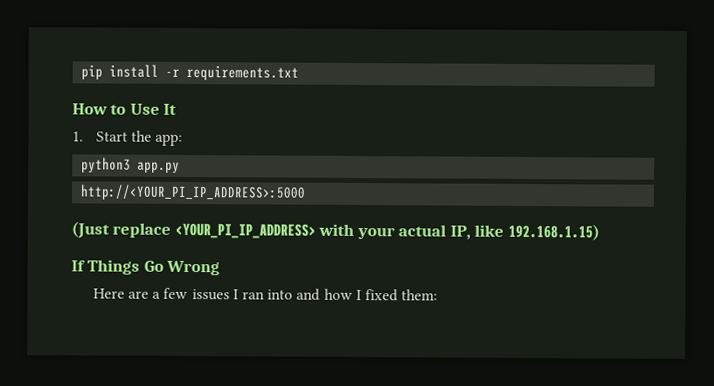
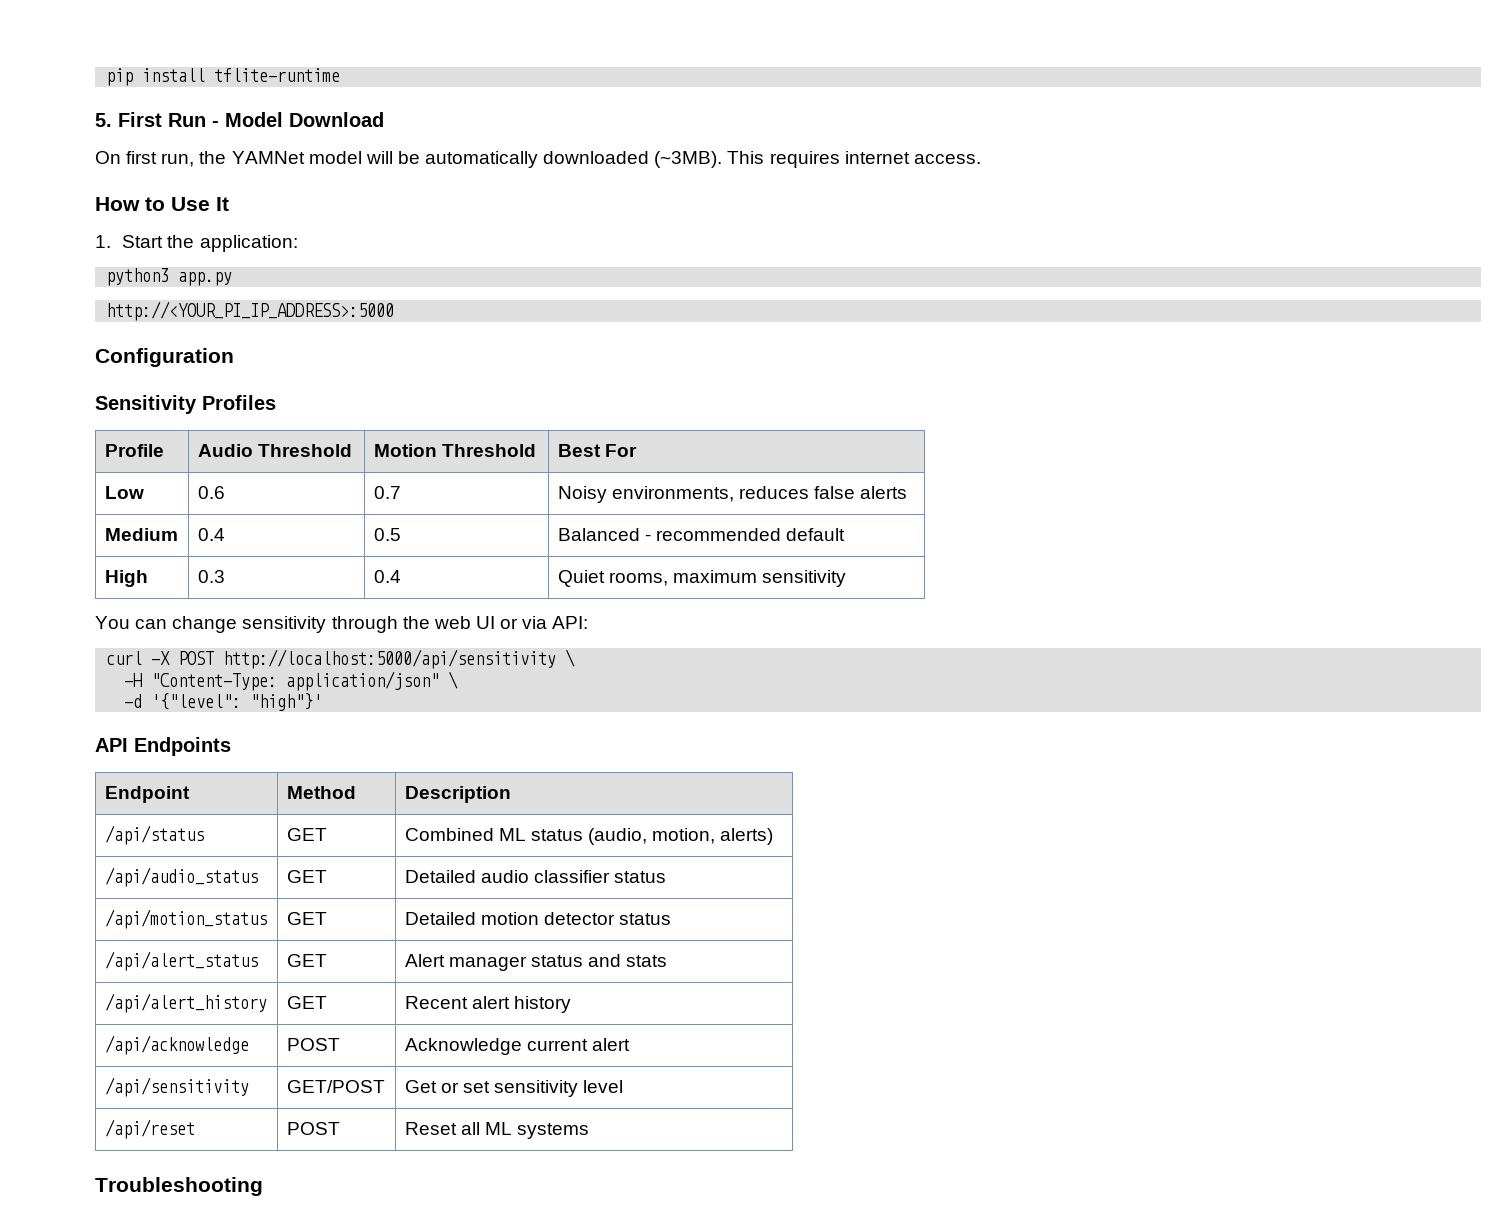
[165,64,300,81] -r requirements.txt -> [214,68,341,82] [95,112,384,127] [95,151,981,168] tflite-runtime // 5. First Run - Model Download // On first run, the YAMNet model will be automatically downloaded (~3MB). This requires internet access.
[154,133,183,146] app: -> [199,235,298,252] application:
[71,221,600,241] [71,259,221,276] [92,287,439,302] (Just replace <YOUR_PI_IP_ADDRESS> with your actual IP, like 192.168.1.15) // If Things Go Wrong // Here are a few issues I ran into and how I fixed them: -> [95,348,234,367] [95,395,276,414] [104,444,164,457] [197,444,352,457] [373,444,536,457] [557,444,637,457] [104,486,144,499] [197,486,225,499] [373,486,401,499] [557,486,908,503] [104,528,178,541] [197,528,225,541] [373,528,401,541] [557,528,846,541] [104,570,148,587] [197,570,225,583] [373,570,401,583] [557,570,847,587] [95,616,589,633] [106,649,576,669] [124,671,459,691] [124,693,323,711] [95,737,231,756] [104,786,190,803] [286,786,356,799] [404,786,511,803] [104,825,204,845] [286,828,327,841] [404,828,774,845] [104,867,258,887] [286,870,327,883] [404,870,667,883] [104,909,267,929] [286,912,327,925] [404,912,672,925] [104,951,258,971] [286,954,327,967] [404,954,668,971] [104,993,267,1013] [286,996,327,1009] [404,996,571,1013] [104,1035,249,1055] [286,1038,340,1051] [404,1038,630,1055] [104,1077,249,1097] [286,1080,385,1093] [404,1080,624,1097] [104,1119,195,1139] [286,1122,340,1135] [404,1122,590,1139] [95,1177,263,1196] Configuration // Sensitivity Profiles // Profile | Audio Threshold | Motion Threshold | Best For // Low | 0.6 | 0.7 | Noisy environments, reduces false alerts // Medium | 0.4 | 0.5 | Balanced - recommended default // High | 0.3 | 0.4 | Quiet rooms, maximum sensitivity // You can change sensitivity through the web UI or via API: // curl -X POST http://localhost:5000/api/sensitivity \ // -H "Content-Type: application/json" \ // -d '{"level": "high"}' // API Endpoints // Endpoint | Method | Description // /api/status | GET | Combined ML status (audio, motion, alerts) // /api/audio_status | GET | Detailed audio classifier status // /api/motion_status | GET | Detailed motion detector status // /api/alert_status | GET | Alert manager status and stats // /api/alert_history | GET | Recent alert history // /api/acknowledge | POST | Acknowledge current alert // /api/sensitivity | GET/POST | Get or set sensitivity level // /api/reset | POST | Reset all ML systems // Troubleshooting

